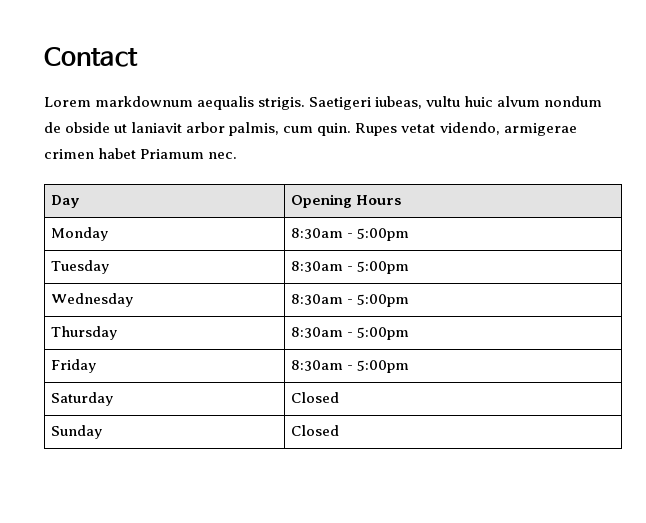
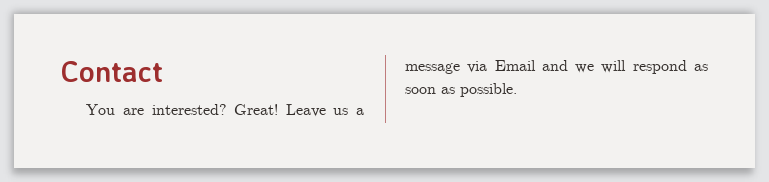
[44,96,603,110] [44,122,577,136] [44,148,238,159] [51,195,81,208] [291,194,402,208] [51,227,109,241] [291,228,410,241] [51,260,110,274] [291,261,410,274] [51,293,134,307] [291,294,410,307] [51,326,118,340] [291,327,410,340] [51,359,97,373] [291,360,410,373] [51,392,114,406] [291,392,340,403] [51,425,103,439] [291,425,340,436] Lorem markdownum aequalis strigis. Saetigeri iubeas, vultu huic alvum nondum de obside ut laniavit arbor palmis, cum quin. Rupes vetat videndo, armigerae crimen habet Priamum nec. // Day | Opening Hours // Monday | 8:30am - 5:00pm // Tuesday | 8:30am - 5:00pm // Wednesday | 8:30am - 5:00pm // Thursday | 8:30am - 5:00pm // Friday | 8:30am - 5:00pm // Saturday | Closed // Sunday | Closed -> [86,104,364,117] [405,60,708,74] [405,83,517,97] You are interested? Great! Leave us a message via Email and we will respond as soon as possible.

